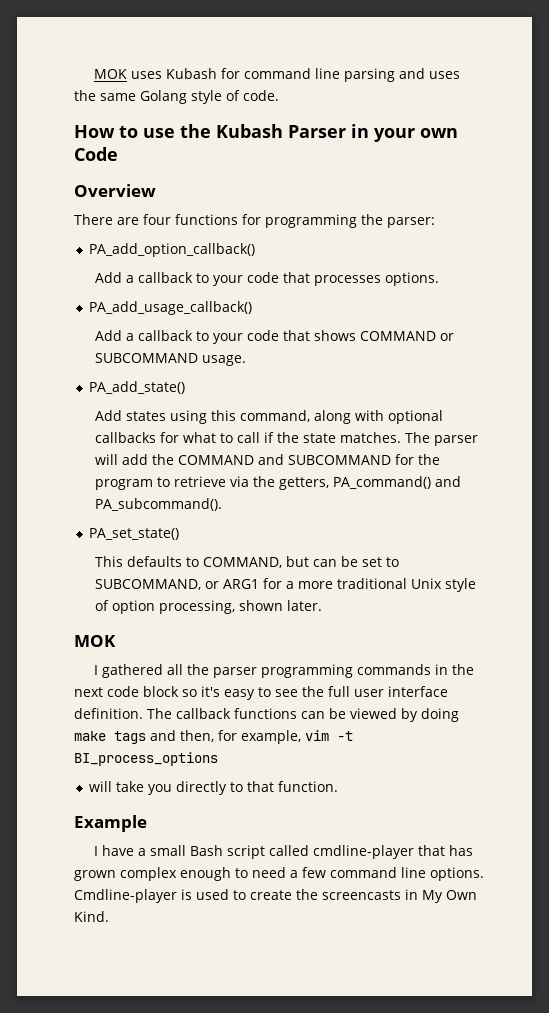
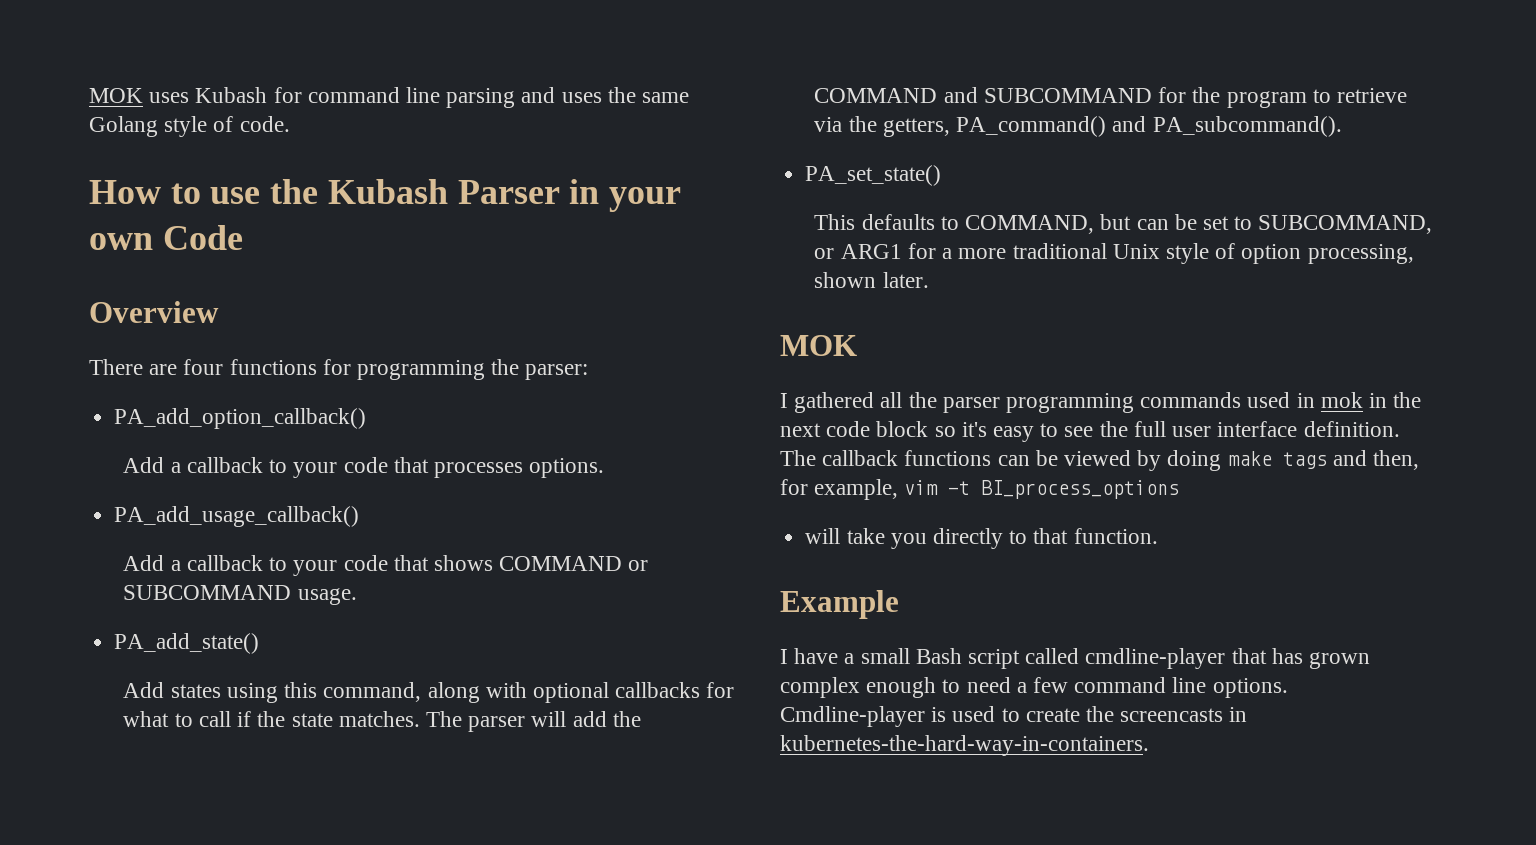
(431, 669) none -> [1247,392,1363,408] used in mok
[422,890,477,903] [74,911,109,922] My Own Kind. -> [780,735,1149,756] kubernetes-the-hard-way-in-containers.

